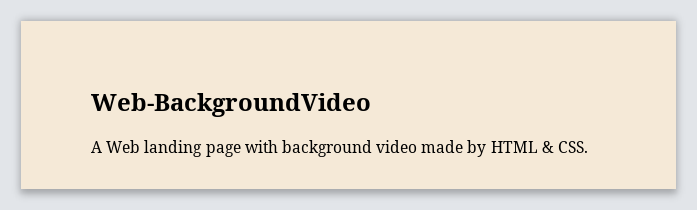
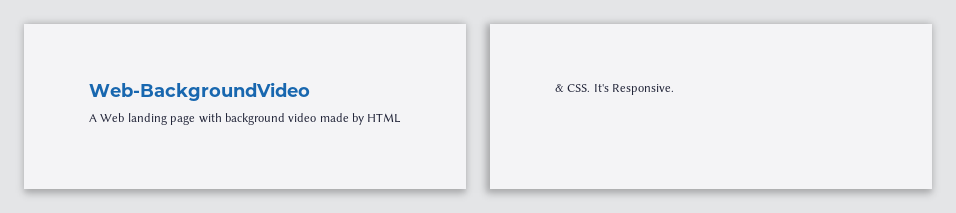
(589, 147) none -> [593,84,675,95] It's Responsive.

